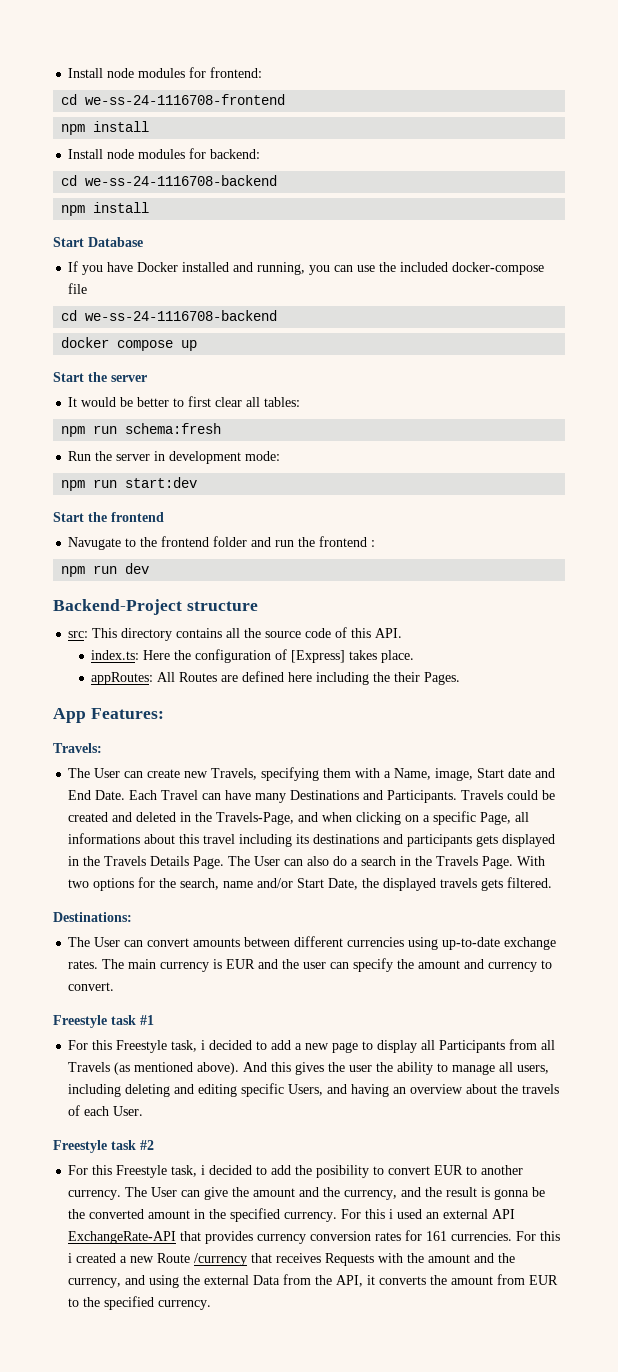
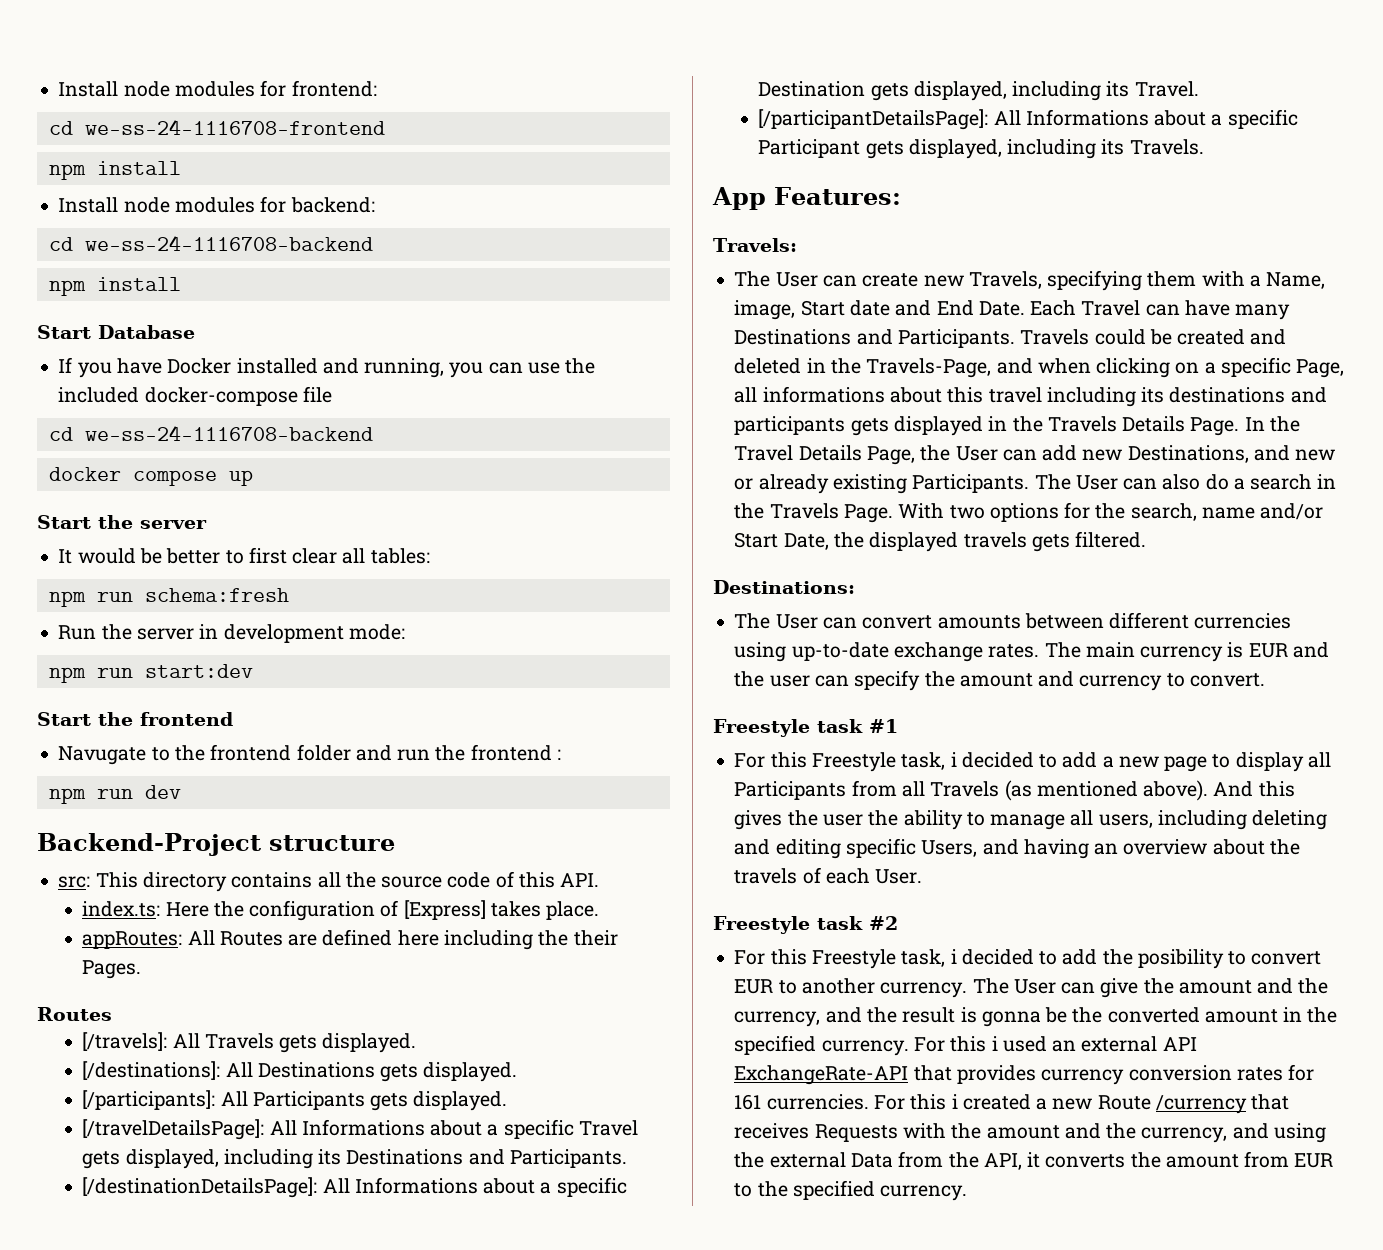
(461, 678) none -> [37,1007,112,1021] [82,1032,417,1053] [82,1061,518,1082] [82,1090,508,1111] [82,1119,638,1140] [82,1149,627,1169] [82,1177,627,1198] [758,81,1199,101] [758,109,1298,130] [758,139,1204,159] // Routes // [/travels]: All Travels gets displayed. // [/destinations]: All Destinations gets displayed. // [/participants]: All Participants gets displayed. // [/travelDetailsPage]: All Informations about a specific Travel gets displayed, including its Destinations and Participants. // [/destinationDetailsPage]: All Informations about a specific Destination gets displayed, including its Travel. // [/participantDetailsPage]: All Informations about a specific Participant gets displayed, including its Travels.
(225, 862) none -> [1244,416,1300,432] [734,445,1336,465] [734,474,1030,494] In the Travel Details Page, the User can add new Destinations, and new or already existing Participants.

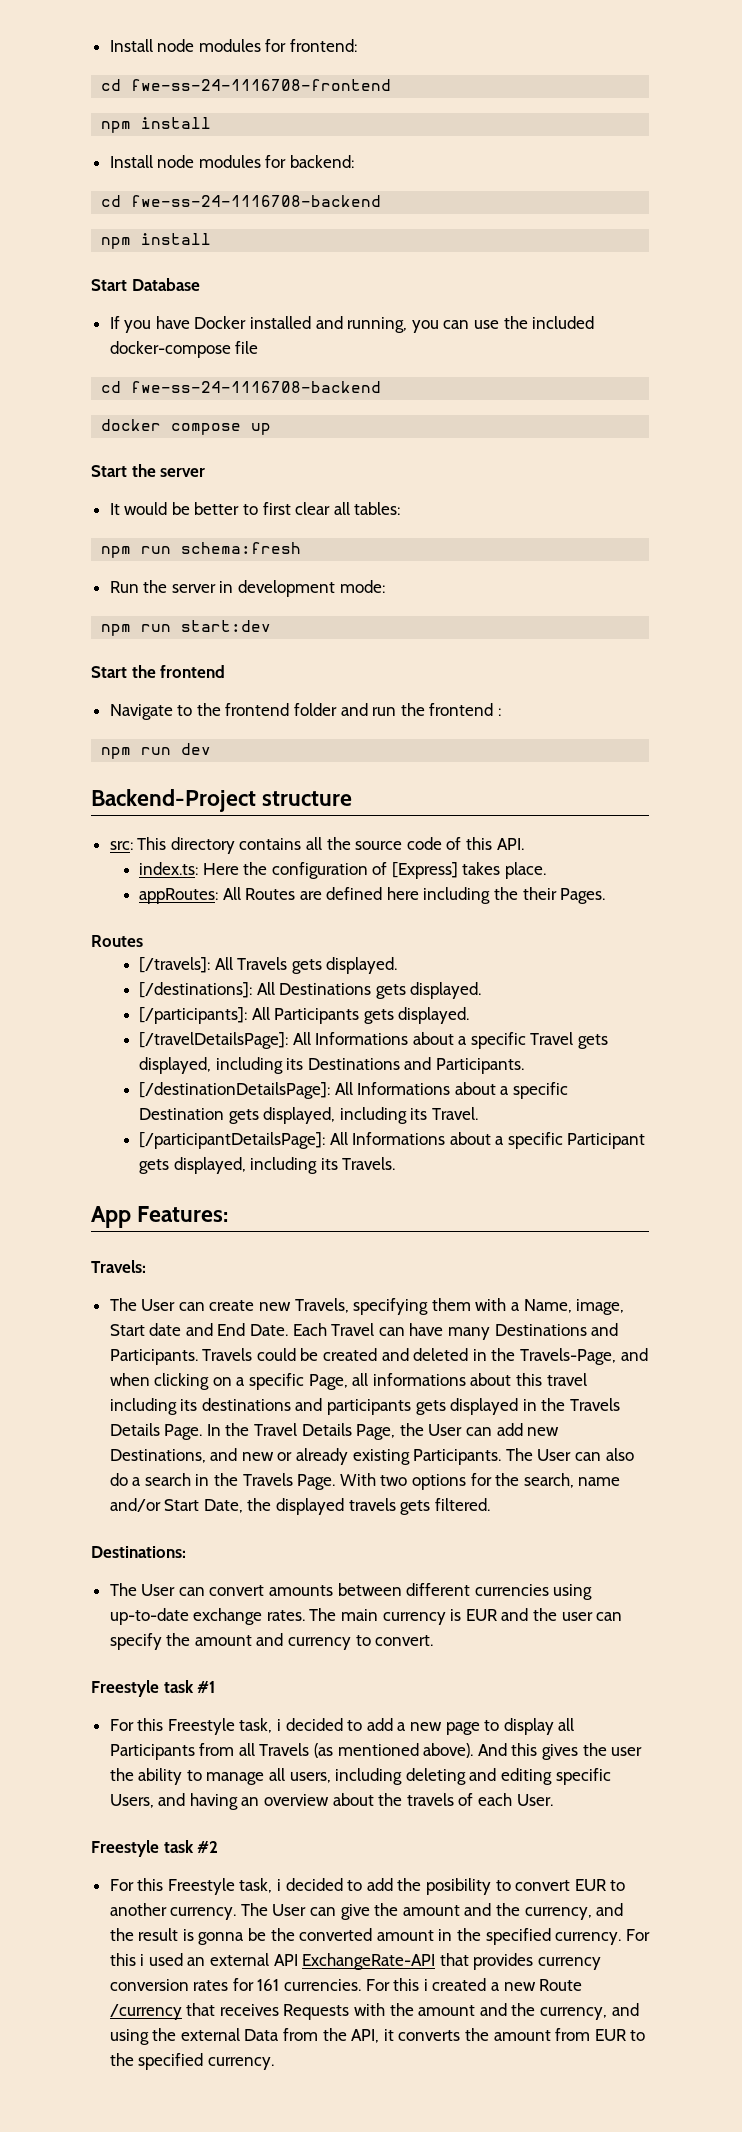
[84,119,385,135] we-ss-24-1116708-frontend -> [131,79,392,91] fwe-ss-24-1116708-frontend
[84,235,373,251] we-ss-24-1116708-backend -> [131,195,382,207] fwe-ss-24-1116708-backend
[84,425,373,441] we-ss-24-1116708-backend -> [131,381,382,393] fwe-ss-24-1116708-backend
[58,746,147,765] Navugate -> [109,704,173,720] Navigate

